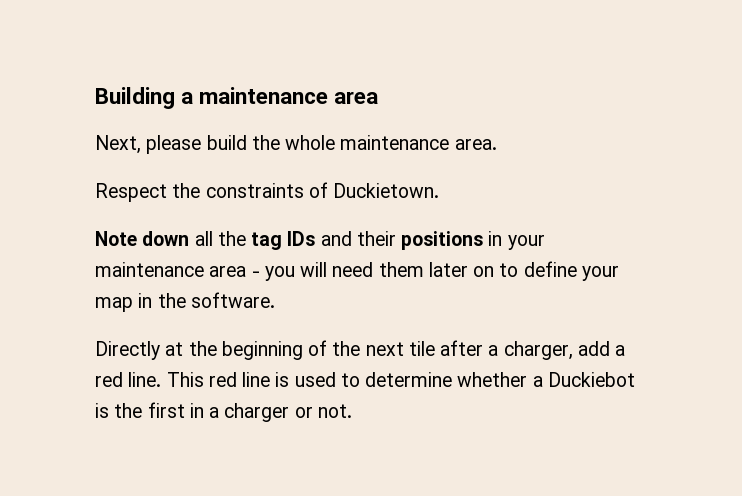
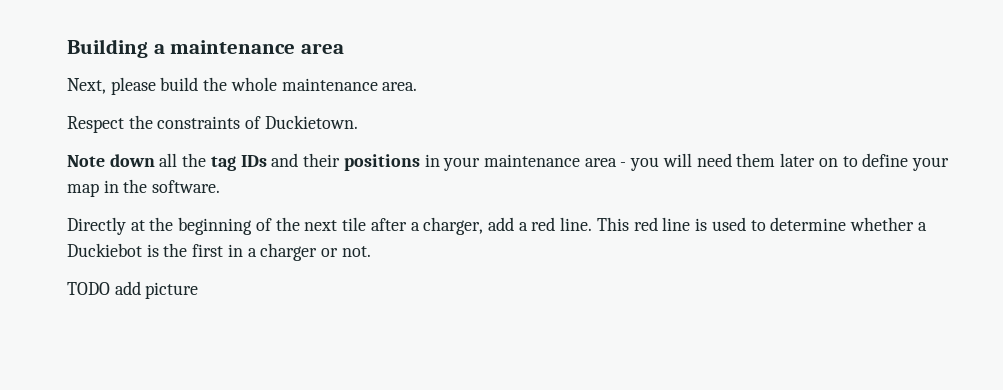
(352, 411) none -> [67,281,199,299] // TODO add picture

